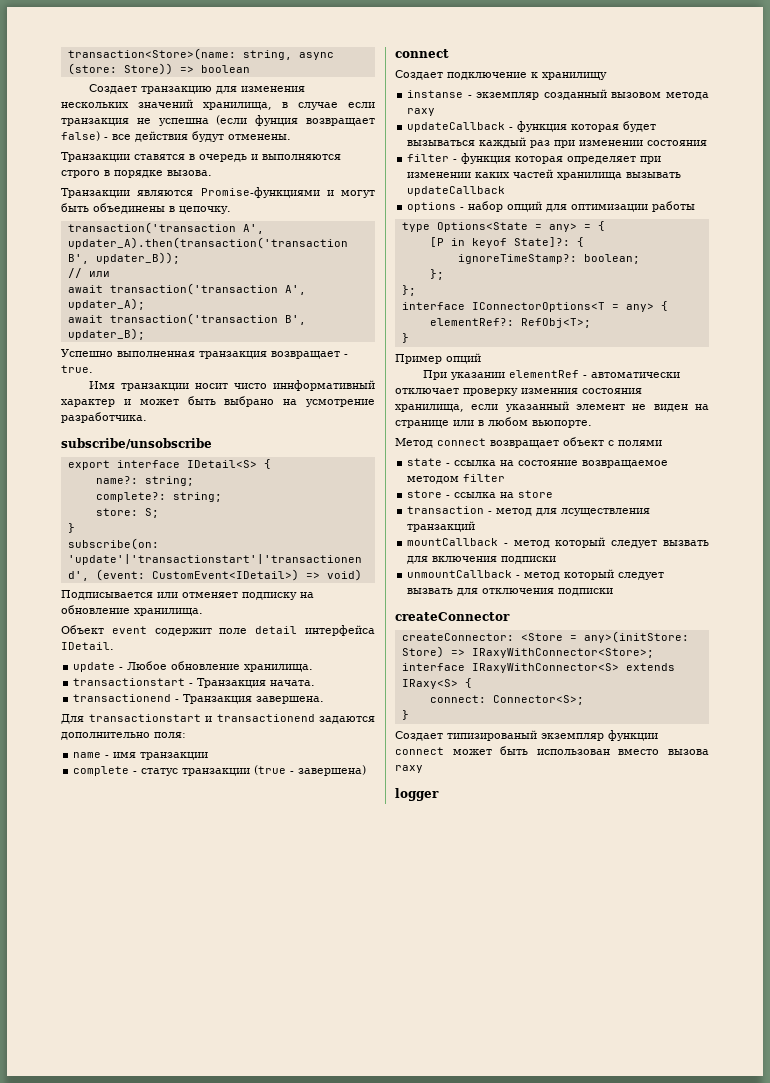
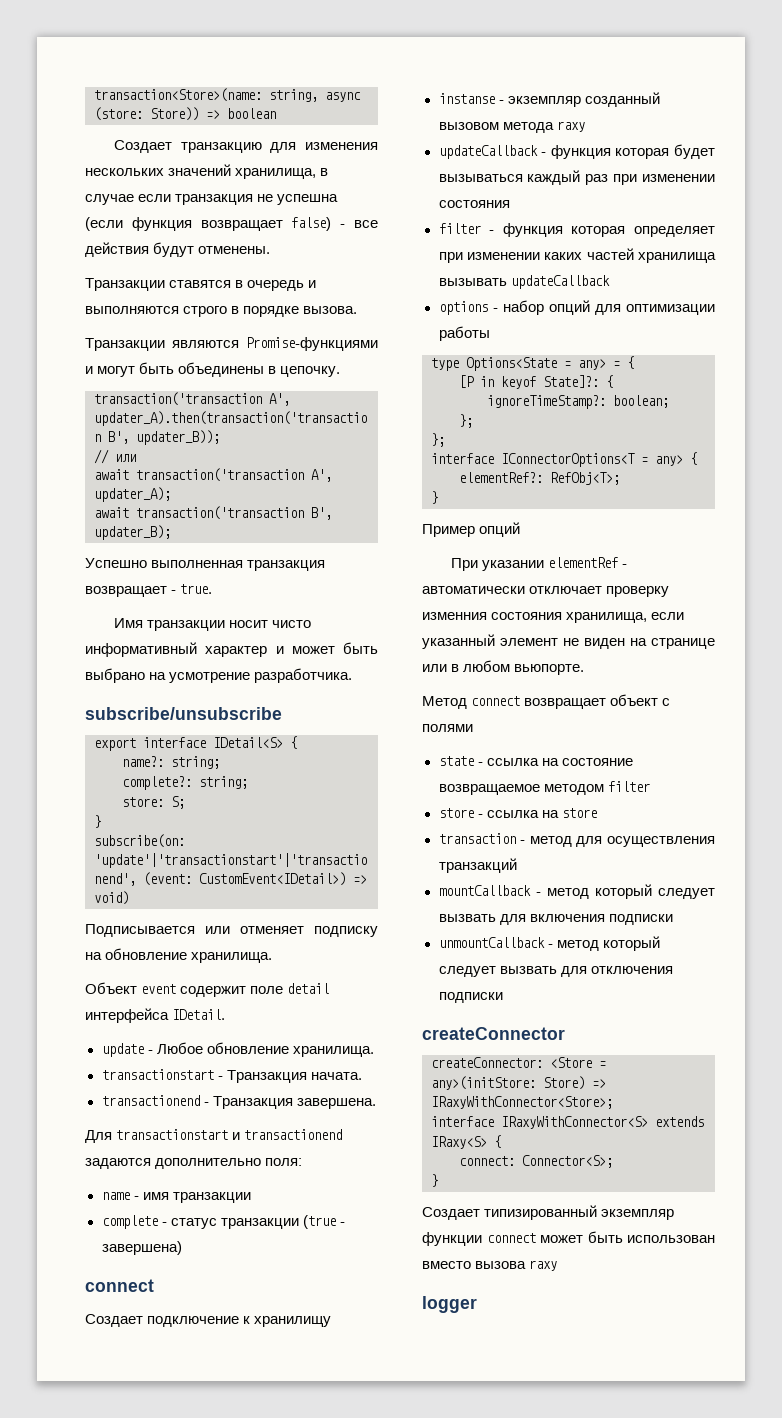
[255,115,299,126] фунция -> [131,217,192,231] функция
[272,380,375,391] иннформативный -> [85,642,197,657] информативный
[61,438,212,449] subscribe/unsobscribe -> [85,707,282,720] subscribe/unsubscribe
[561,508,651,516] лсуществления -> [607,836,715,847] осуществления
[447,730,537,741] типизированый -> [484,1205,598,1220] типизированный

